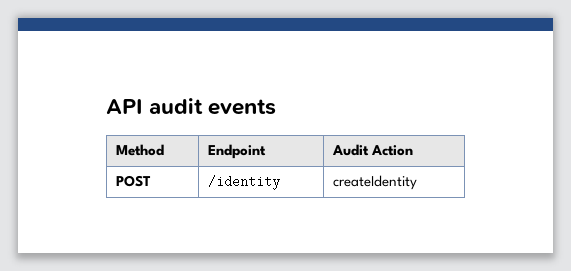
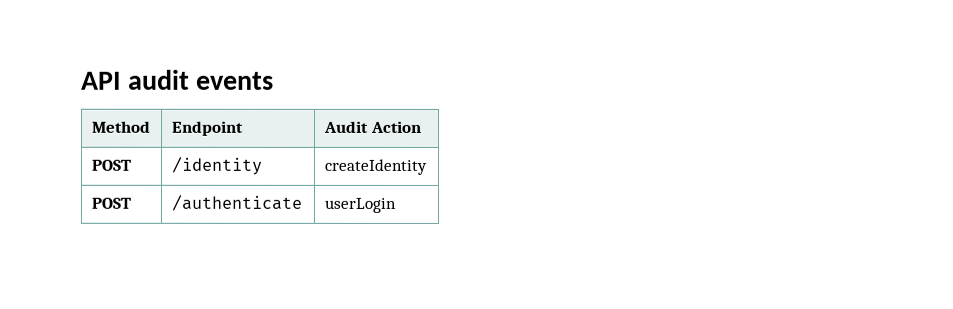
(417, 182) none -> [90,197,131,209] [170,194,302,211] [323,197,396,213] // POST | /authenticate | userLogin

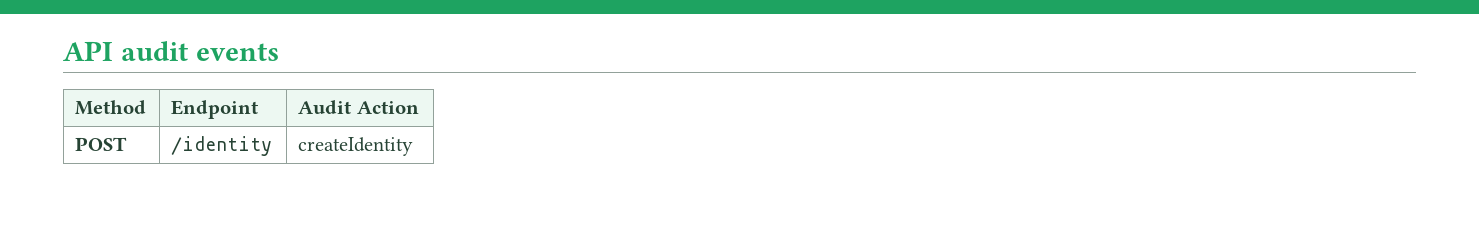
[90,197,131,209] [170,194,302,211] [323,197,396,213] // POST | /authenticate | userLogin -> (414, 146) none

